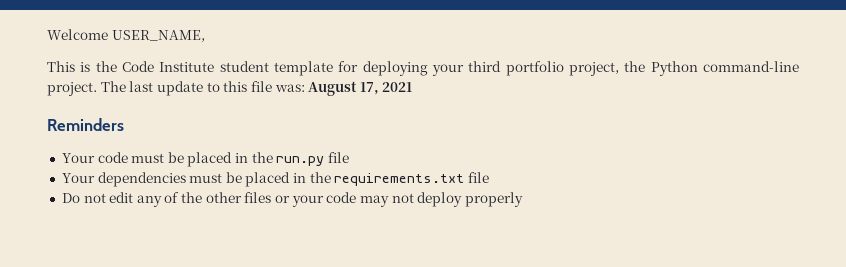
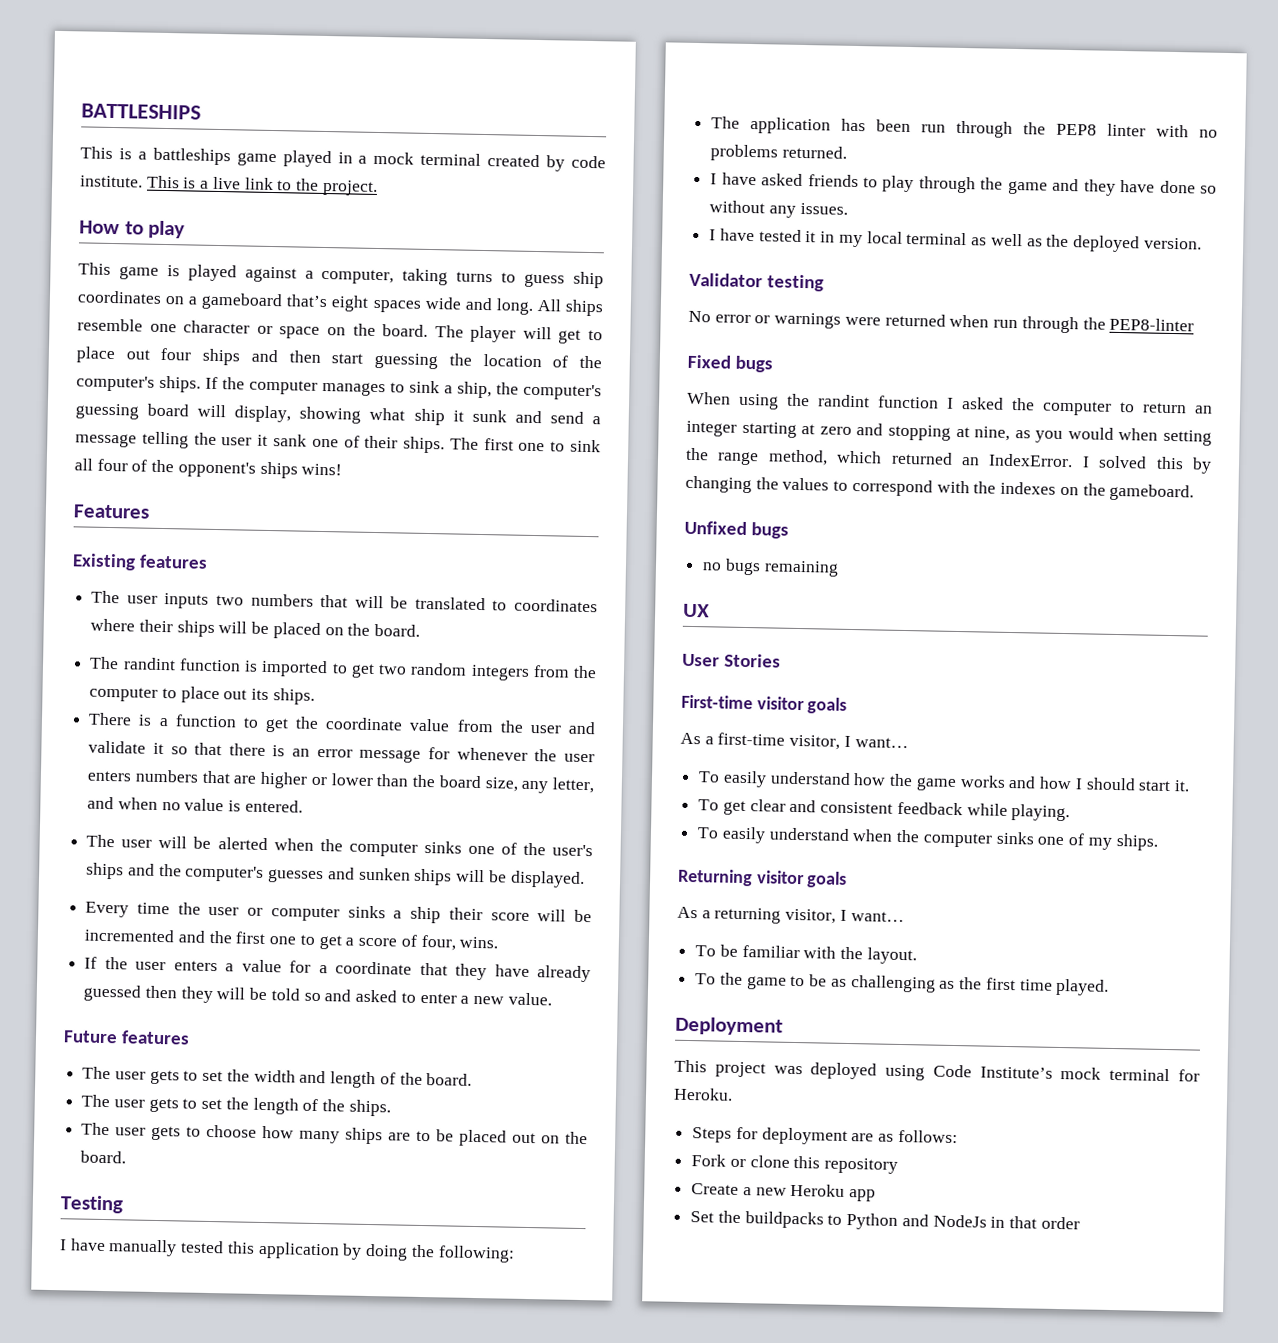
[47,29,205,42] [47,61,799,76] [47,81,413,96] [47,118,124,131] [61,152,350,167] [61,172,490,187] [61,192,523,207] Welcome USER_NAME, // This is the Code Institute student template for deploying your third portfolio project, the Python command-line project. The last update to this file was: August 17, 2021 // Reminders // Your code must be placed in the run.py file // Your dependencies must be placed in the requirements.txt file // Do not edit any of the other files or your code may not deploy properly -> [81,103,201,120] [80,146,607,172] [80,175,378,196] [79,220,186,239] [78,262,604,289] [77,290,603,317] [77,318,603,344] [76,346,602,370] [76,375,602,401] [75,403,601,426] [75,431,601,454] [74,458,343,479] [73,504,150,519] [72,553,209,571] [91,590,598,613] [90,618,421,639] [89,656,597,681] [89,686,315,705] [88,712,596,735] [88,740,595,763] [87,769,595,794] [87,796,303,813] [86,834,593,857] [85,862,585,889] [85,901,593,924] [84,928,499,951] [84,956,591,983] [83,984,552,1006] [63,1030,191,1045] [82,1066,473,1089] [81,1094,391,1117] [81,1122,588,1147] [80,1150,127,1164] [60,1195,124,1214] [59,1238,515,1263] [711,116,1218,138] [710,144,847,162] [710,172,1217,196] [709,200,848,218] [709,228,1202,253] [689,272,825,292] [688,310,1195,334] [687,354,774,373] [687,391,1213,416] [686,420,1212,446] [685,447,1212,474] [685,475,1195,502] [684,520,790,539] [702,558,839,577] [683,603,710,618] [682,653,782,668] [681,694,848,714] [680,732,909,750] [698,770,1190,792] [698,799,1071,822] [697,826,1159,851] [677,868,848,888] [677,906,905,924] [695,944,917,965] [695,972,1110,996] [675,1016,783,1036] [674,1059,1200,1082] [673,1087,733,1101] [692,1126,958,1146] [691,1154,899,1174] [691,1183,877,1202] [690,1210,1080,1230] BATTLESHIPS // This is a battleships game played in a mock terminal created by code institute. This is a live link to the project. // How to play // This game is played against a computer, taking turns to guess ship coordinates on a gameboard that’s eight spaces wide and long. All ships resemble one character or space on the board. The player will get to place out four ships and then start guessing the location of the computer's ships. If the computer manages to sink a ship, the computer's guessing board will display, showing what ship it sunk and send a message telling the user it sank one of their ships. The first one to sink all four of the opponent's ships wins! // Features // Existing features // The user inputs two numbers that will be translated to coordinates where their ships will be placed on the board. // The randint function is imported to get two random integers from the computer to place out its ships. // There is a function to get the coordinate value from the user and validate it so that there is an error message for whenever the user enters numbers that are higher or lower than the board size, any letter, and when no value is entered. // The user will be alerted when the computer sinks one of the user's ships and the computer's guesses and sunken ships will be displayed. // Every time the user or computer sinks a ship their score will be incremented and the first one to get a score of four, wins. // If the user enters a value for a coordinate that they have already guessed then they will be told so and asked to enter a new value. // Future features // The user gets to set the width and length of the board. // The user gets to set the length of the ships. // The user gets to choose how many ships are to be placed out on the board. // Testing // I have manually tested this application by doing the following: // The application has been run through the PEP8 linter with no problems returned. // I have asked friends to play through the game and they have done so without any issues. // I have tested it in my local terminal as well as the deployed version. // Validator testing // No error or warnings were returned when run through the PEP8-linter // Fixed bugs // When using the randint function I asked the computer to return an integer starting at zero and stopping at nine, as you would when setting the range method, which returned an IndexError. I solved this by changing the values to correspond with the indexes on the gameboard. // Unfixed bugs // no bugs remaining // UX // User Stories // First-time visitor goals // As a first-time visitor, I want… // To easily understand how the game works and how I should start it. // To get clear and consistent feedback while playing. // To easily understand when the computer sinks one of my ships. // Returning visitor goals // As a returning visitor, I want… // To be familiar with the layout. // To the game to be as challenging as the first time played. // Deployment // This project was deployed using Code Institute’s mock terminal for Heroku. // Steps for deployment are as follows: // Fork or clone this repository // Create a new Heroku app // Set the buildpacks to Python and NodeJs in that order

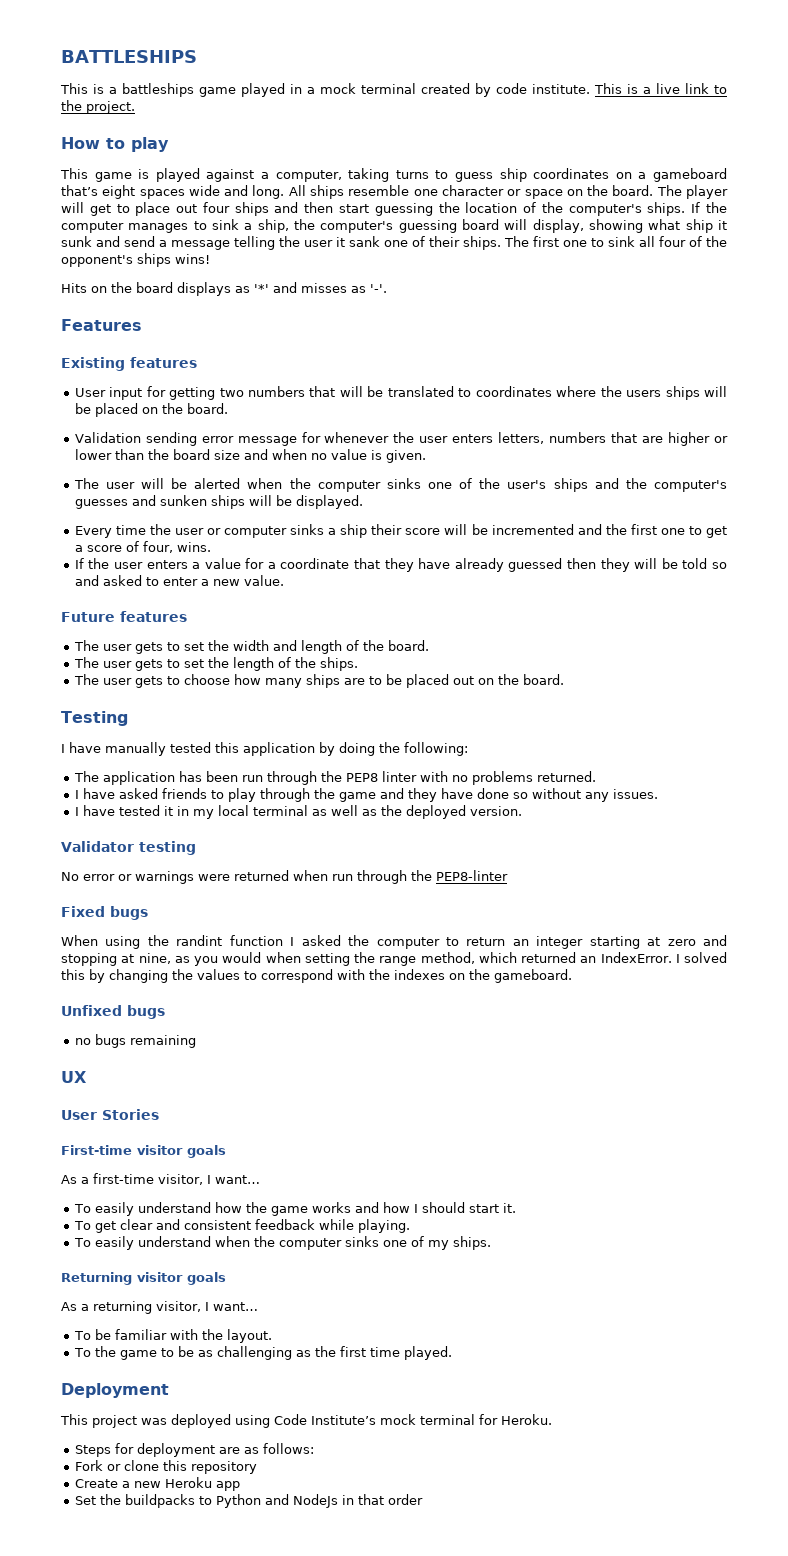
(343, 469) none -> [61,282,387,296] // Hits on the board displays as '*' and misses as '-'.
[91,590,210,609] The user inputs -> [74,386,216,400] User input for getting
[138,619,173,633] their -> [600,386,662,397] the users
[89,656,597,681] [89,686,315,705] [88,712,596,735] [88,740,311,757] The randint function is imported to get two random integers from the computer to place out its ships. // There is a function to get the coordinate value from the user and validate it so that there is an -> [74,432,197,446] Validation sending
(133, 776) none -> [498,432,545,444] letters,
[484,777,595,794] size, any letter, -> [213,450,240,460] size
[244,799,303,813] entered. -> [385,450,426,463] given.

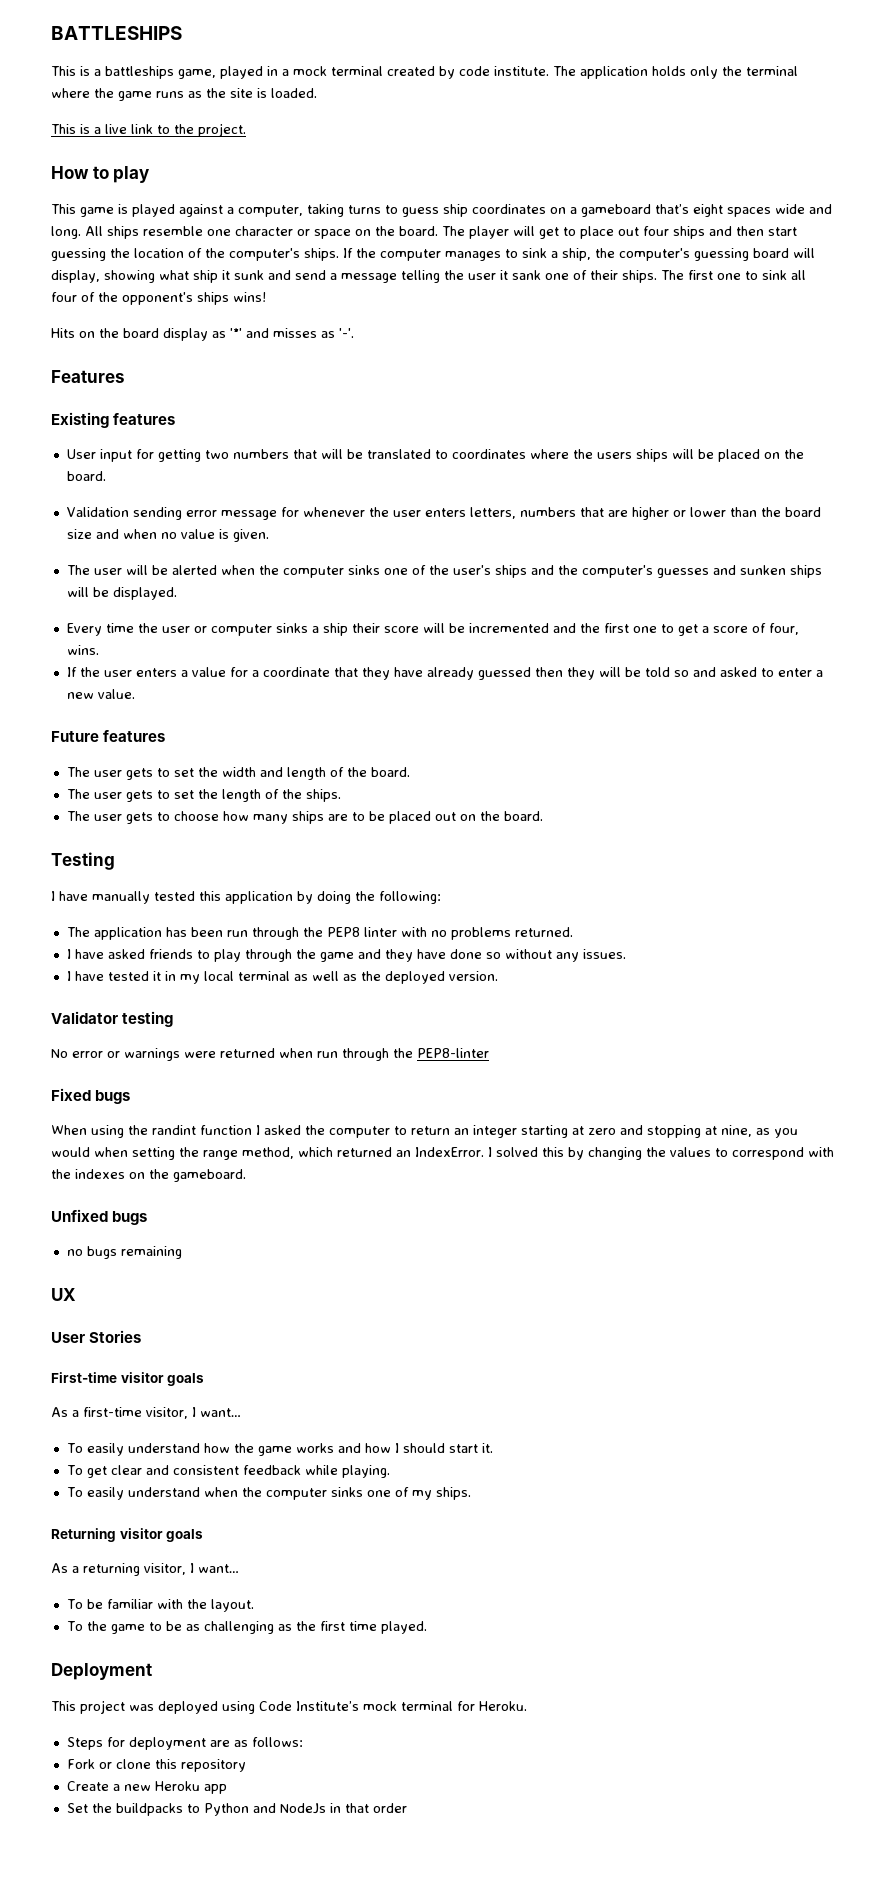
[199,87,236,97] game -> [178,69,216,79] game,
(590, 89) none -> [553,66,798,79] [51,88,317,101] The application holds only the terminal where the game runs as the site is loaded. //
[177,282,231,296] displays -> [163,328,208,341] display

